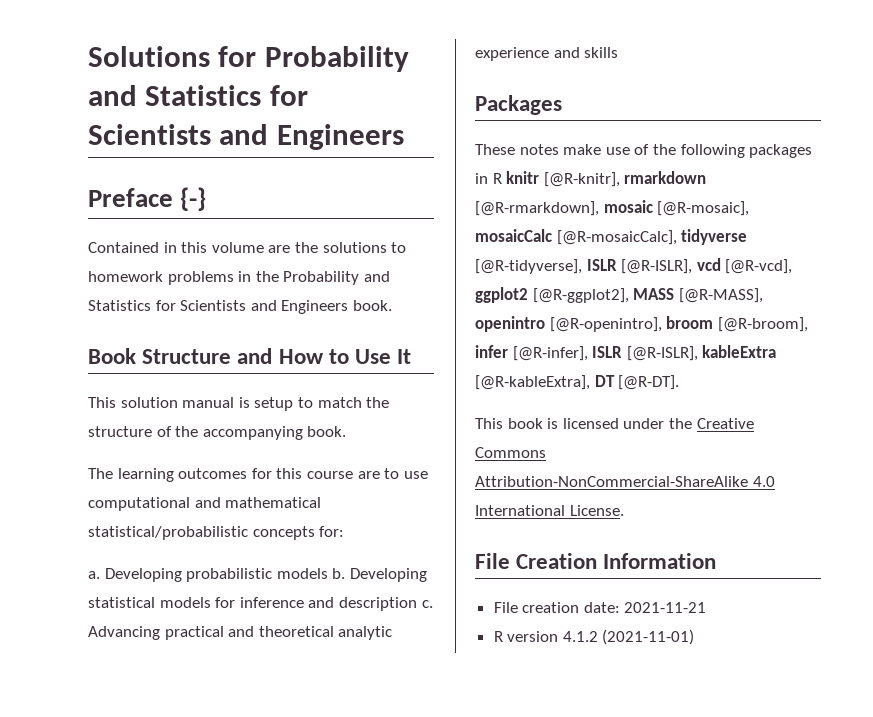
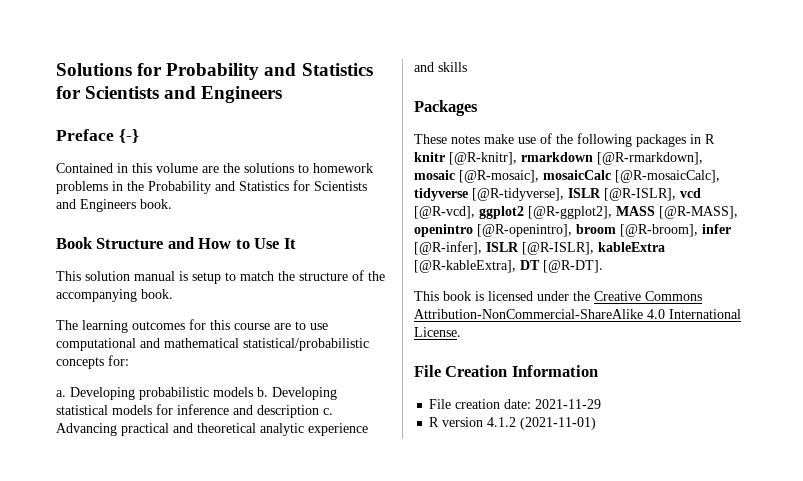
[624,602,707,613] 2021-11-21 -> [535,399,602,409] 2021-11-29

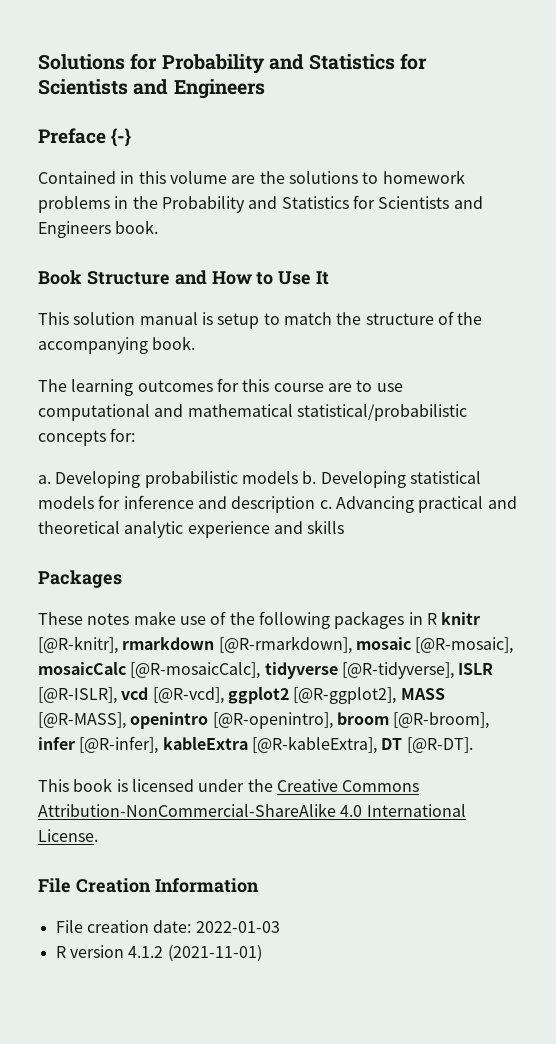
[486,242,594,255] ISLR [@R-ISLR], -> (159, 745) none
[535,399,602,409] 2021-11-29 -> [195,921,280,933] 2022-01-03

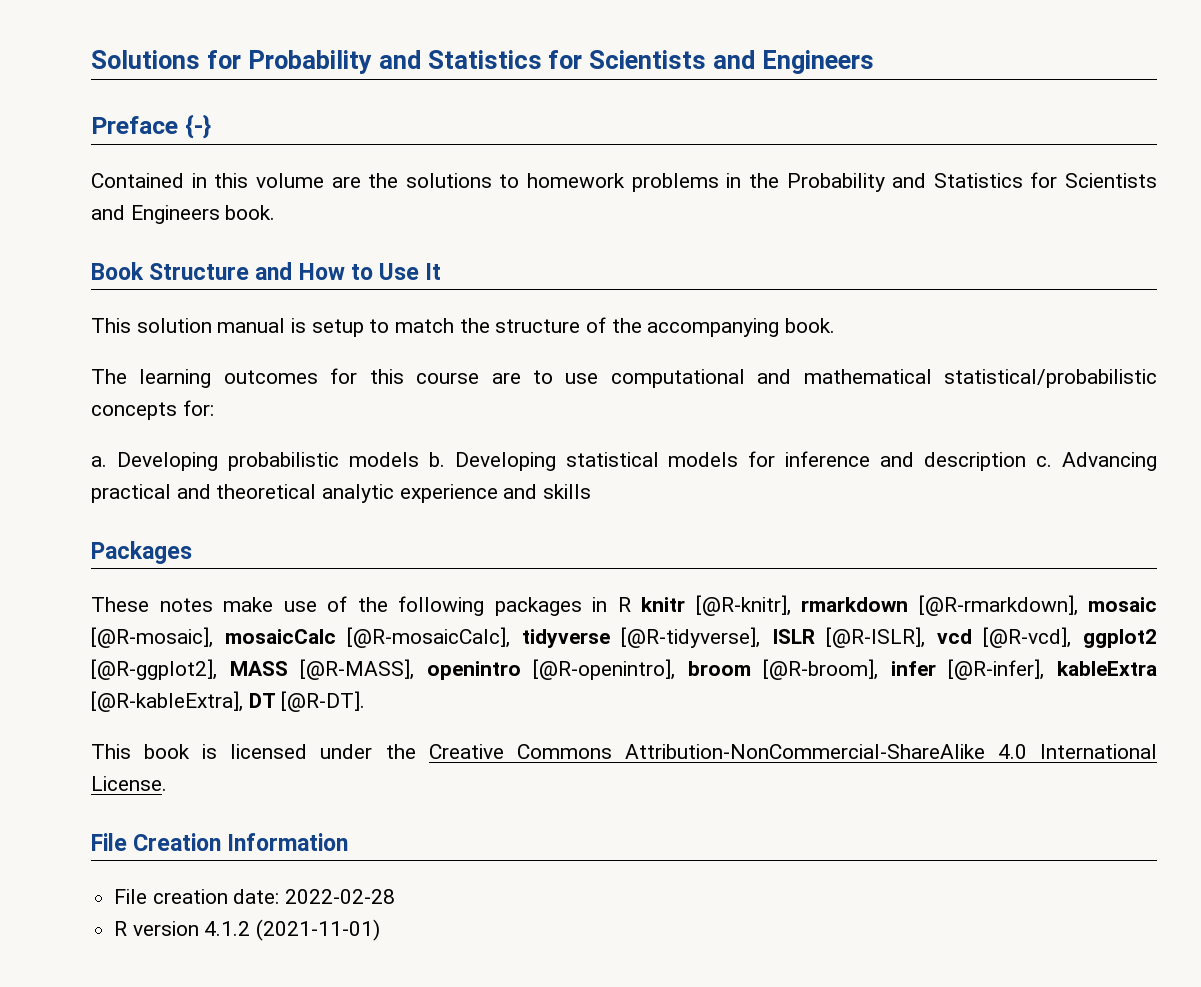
[195,921,280,933] 2022-01-03 -> [285,889,396,904] 2022-02-28

